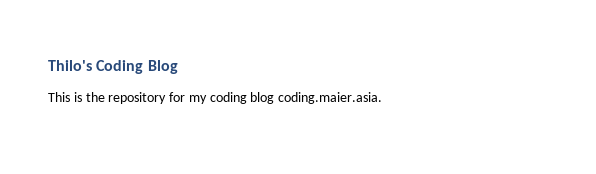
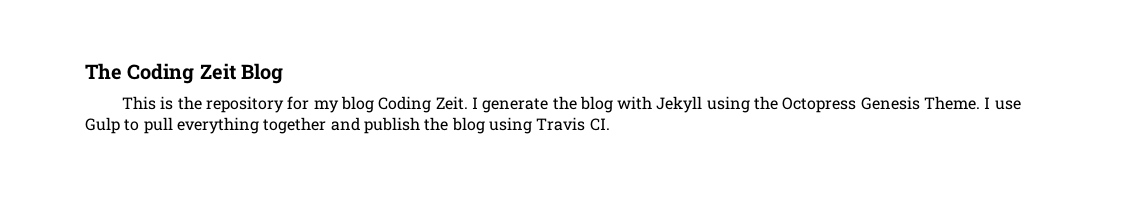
[48,60,144,74] Thilo's Coding -> [85,63,236,84] The Coding Zeit
[209,92,383,104] coding blog coding.maier.asia. -> [340,96,1021,113] [85,117,610,134] blog Coding Zeit. I generate the blog with Jekyll using the Octopress Genesis Theme. I use Gulp to pull everything together and publish the blog using Travis CI.

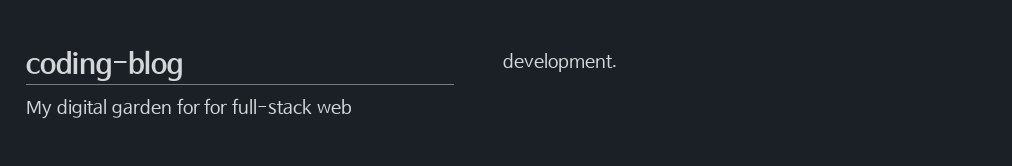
[85,63,284,84] [122,96,1021,113] [85,117,610,134] The Coding Zeit Blog // This is the repository for my blog Coding Zeit. I generate the blog with Jekyll using the Octopress Genesis Theme. I use Gulp to pull everything together and publish the blog using Travis CI. -> [26,50,183,81] [26,98,353,119] [503,53,617,72] coding-blog // My digital garden for for full-stack web development.

